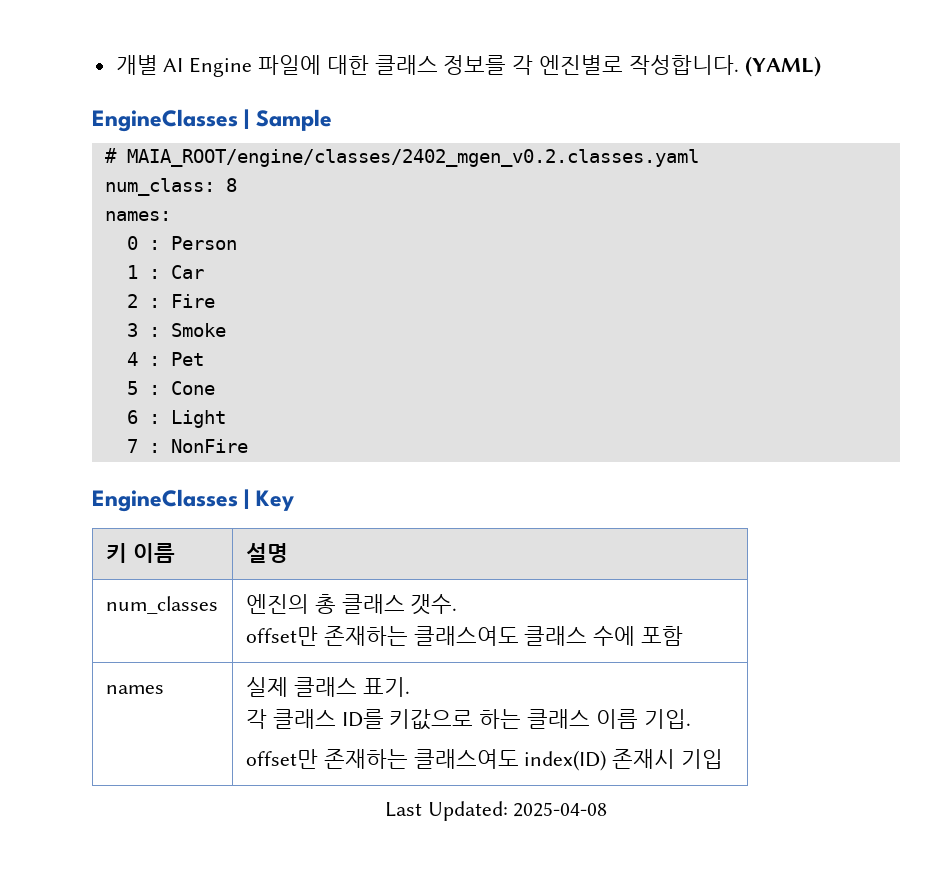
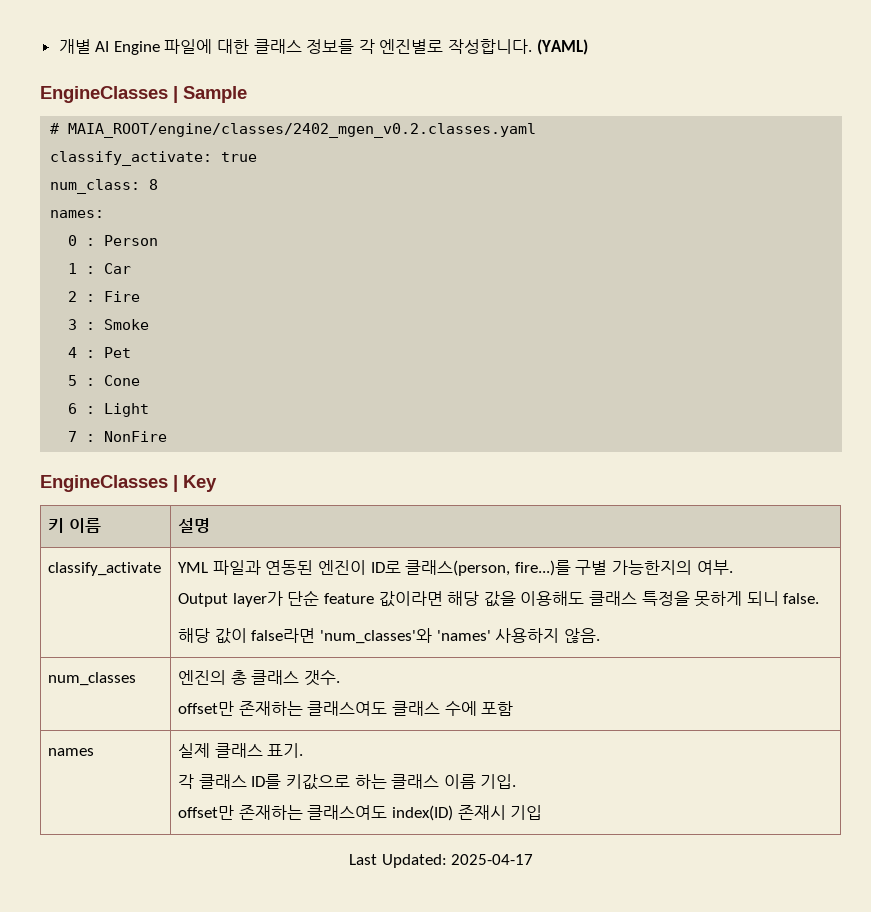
(699, 158) none -> [50,151,258,166] // classify_activate: true
(288, 553) none -> [48,562,162,576] [178,560,733,576] [178,590,820,607] [178,628,600,644] // classify_activate | YML 파일과 연동된 엔진이 ID로 클래스(person, fire...)를 구별 가능한지의 여부. // Output layer가 단순 feature 값이라면 해당 값을 이용해도 클래스 특정을 못하게 되니 false. // 해당 값이 false라면 'num_classes'와 'names' 사용하지 않음.
[513,802,608,817] 2025-04-08 -> [451,854,534,865] 2025-04-17

